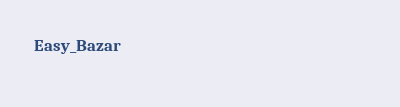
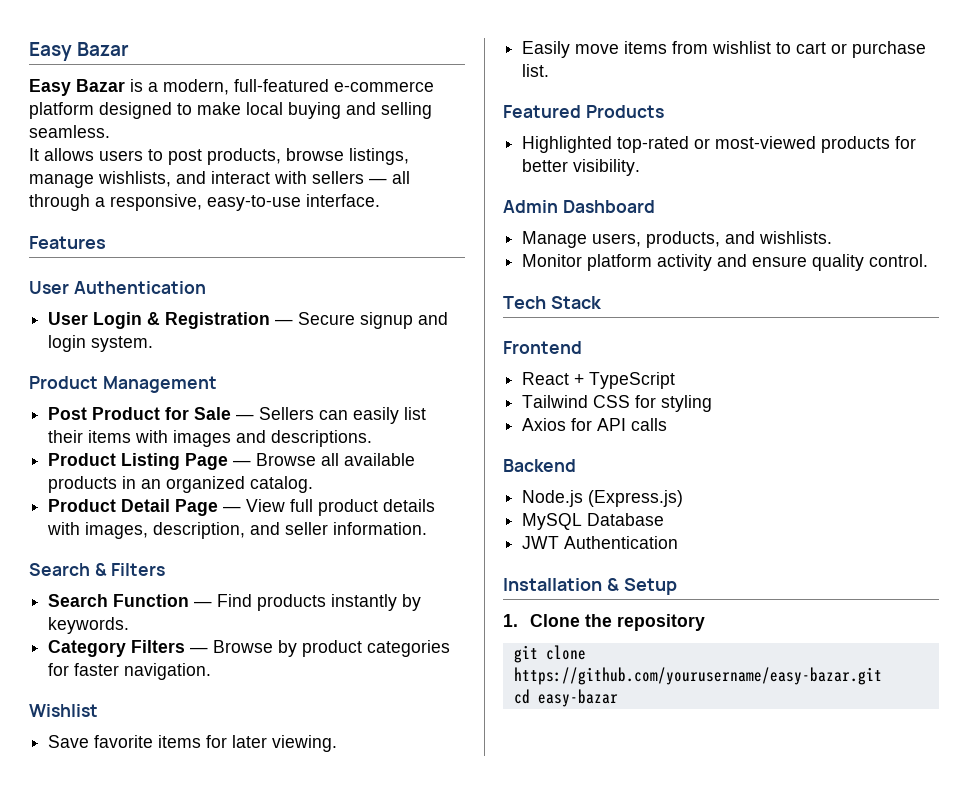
[34,40,121,54] Easy_Bazar -> [29,42,130,61] [29,79,434,96] [29,102,432,119] [29,125,110,138] [29,148,409,165] [29,171,410,188] [29,194,380,211] [29,236,106,249] [29,281,206,294] [48,312,449,329] [48,335,154,352] [29,376,217,393] [48,407,427,424] [48,430,373,447] [48,453,416,470] [48,476,314,493] [48,499,436,516] [47,522,428,539] [29,563,166,576] [48,594,422,611] [48,617,130,634] [48,640,451,657] [48,663,212,680] [29,704,98,717] [48,735,338,752] [522,41,927,58] [522,64,550,77] [503,105,664,118] [522,136,917,153] [522,159,641,176] [503,200,655,213] [522,231,833,248] [522,254,929,271] [503,296,602,309] [503,341,582,354] [522,372,676,389] [522,395,713,412] [522,418,668,431] [503,459,576,472] [522,490,684,507] [522,513,665,530] [522,536,679,549] [503,578,677,595] [503,614,706,631] [513,645,586,663] [513,667,882,685] [513,689,618,707] Easy Bazar // Easy Bazar is a modern, full-featured e-commerce platform designed to make local buying and selling seamless. // It allows users to post products, browse listings, manage wishlists, and interact with sellers — all through a responsive, easy-to-use interface. // Features // User Authentication // User Login & Registration — Secure signup and login system. // Product Management // Post Product for Sale — Sellers can easily list their items with images and descriptions. // Product Listing Page — Browse all available products in an organized catalog. // Product Detail Page — View full product details with images, description, and seller information. // Search & Filters // Search Function — Find products instantly by keywords. // Category Filters — Browse by product categories for faster navigation. // Wishlist // Save favorite items for later viewing. // Easily move items from wishlist to cart or purchase list. // Featured Products // Highlighted top-rated or most-viewed products for better visibility. // Admin Dashboard // Manage users, products, and wishlists. // Monitor platform activity and ensure quality control. // Tech Stack // Frontend // React + TypeScript // Tailwind CSS for styling // Axios for API calls // Backend // Node.js (Express.js) // MySQL Database // JWT Authentication // Installation & Setup // 1. Clone the repository // git clone https://github.com/yourusername/easy-bazar.git // cd easy-bazar

